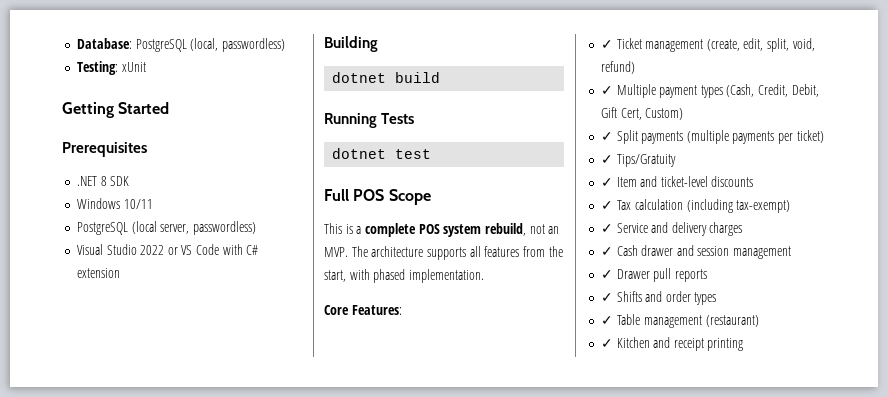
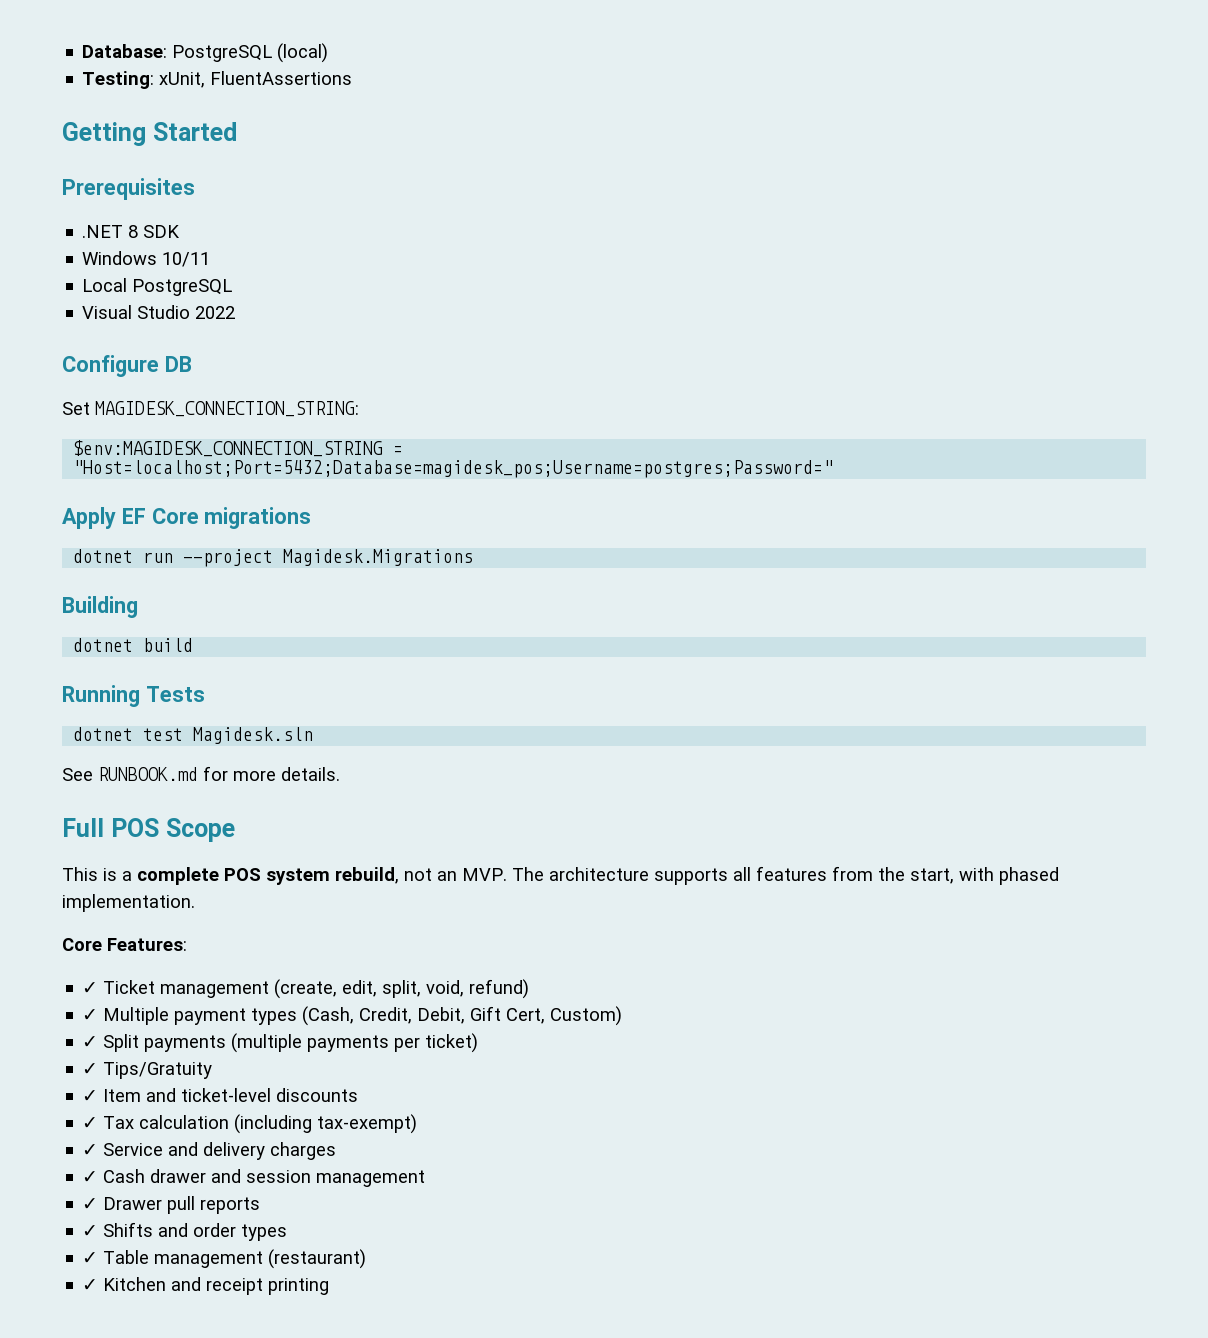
[190,38,285,52] (local, passwordless) -> [277,43,329,63] (local)
[121,62,146,72] xUnit -> [159,71,353,88] xUnit, FluentAssertions
[76,221,256,235] PostgreSQL (local server, passwordless) -> [82,278,233,296] Local PostgreSQL
[167,244,259,255] [76,268,120,278] or VS Code with C# extension -> [62,355,192,377] [62,401,359,417] [73,440,404,457] [73,460,834,478] [62,507,312,529] [73,549,474,567] // Configure DB // Set MAGIDESK_CONNECTION_STRING: // $env:MAGIDESK_CONNECTION_STRING = "Host=localhost;Port=5432;Database=magidesk_pos;Username=postgres;Password=" // Apply EF Core migrations // dotnet run --project Magidesk.Migrations
(432, 154) none -> [193,727,314,744] [62,766,340,781] Magidesk.sln // See RUNBOOK.md for more details.

